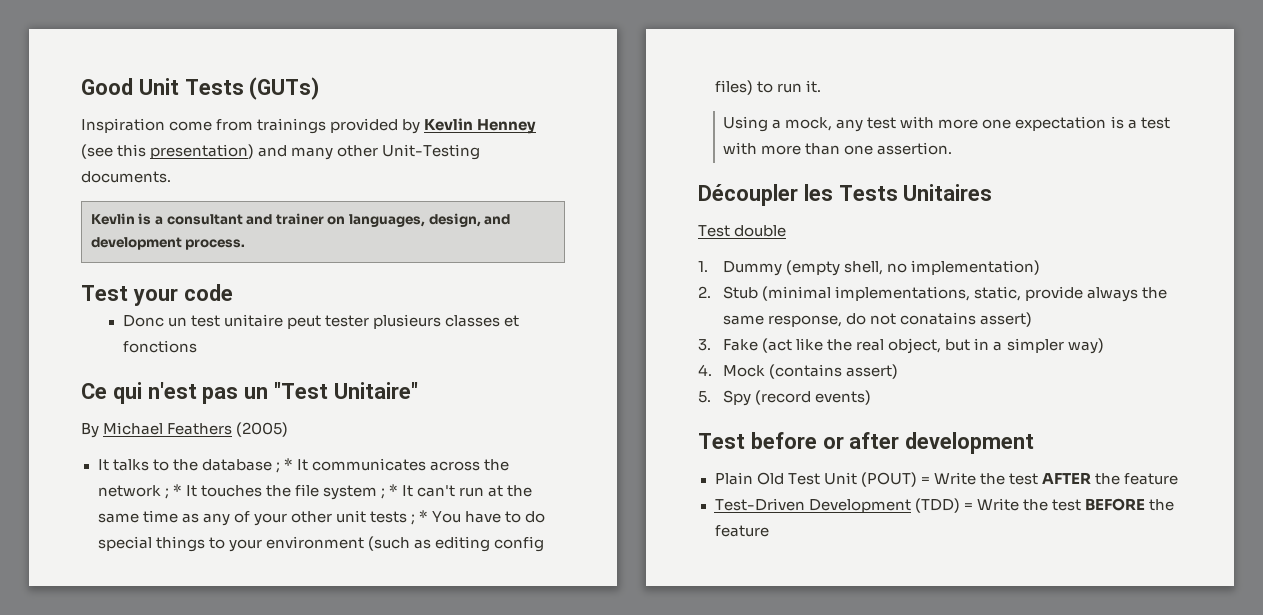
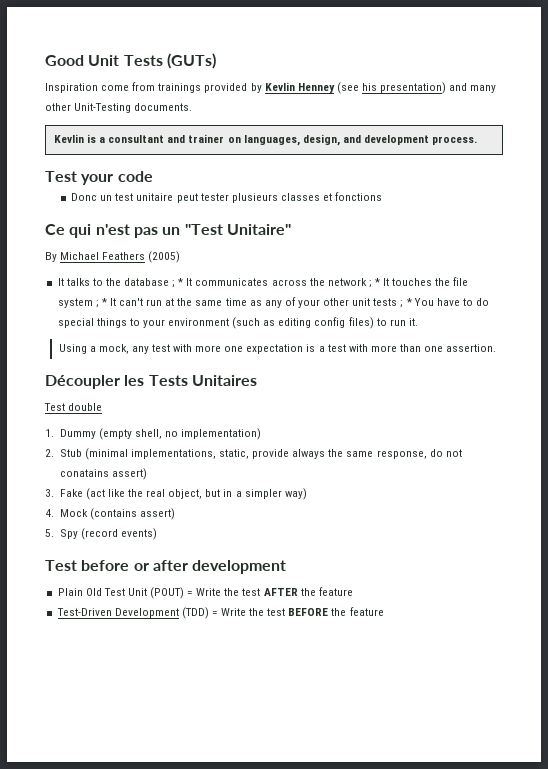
[117,144,147,157] this -> [361,83,377,91] his

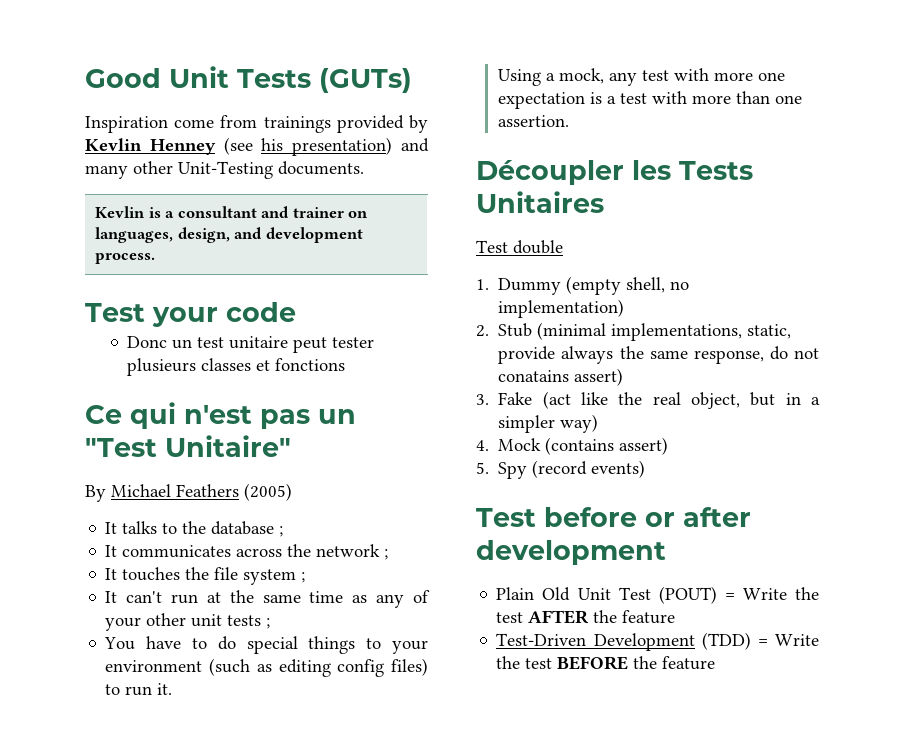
[178,278,184,286] * -> (284, 531) //
[375,278,381,286] * -> (389, 554) //
[101,298,107,306] * -> (306, 577) //
[406,298,412,306] * -> (271, 623) //
[103,588,147,596] Test Unit -> [577,587,651,600] Unit Test

